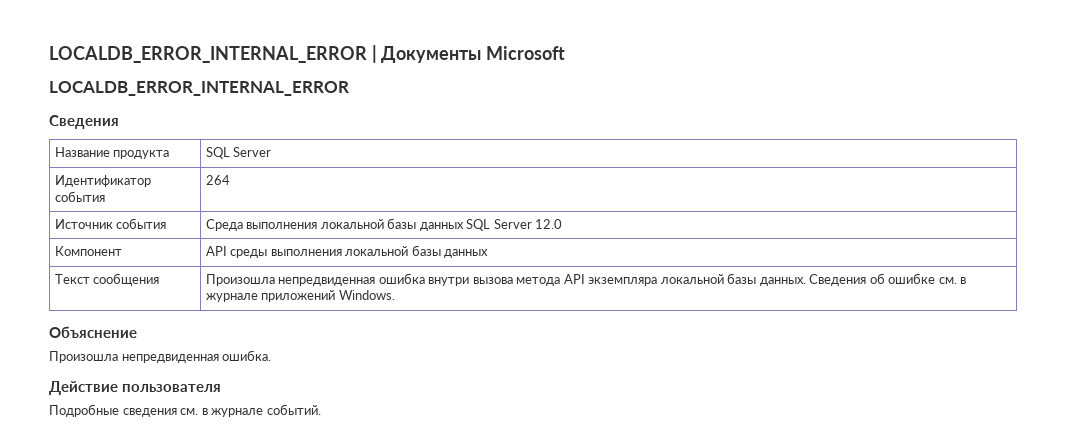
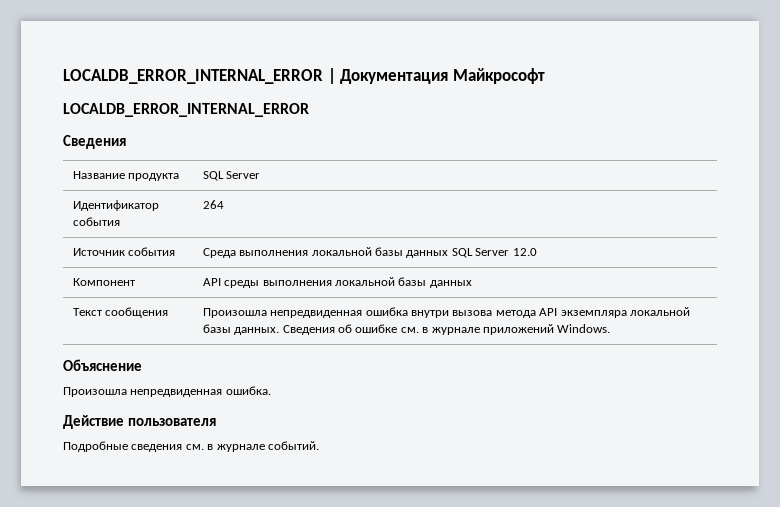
[381,46,566,63] Документы Microsoft -> [340,68,545,84] Документация Майкрософт

